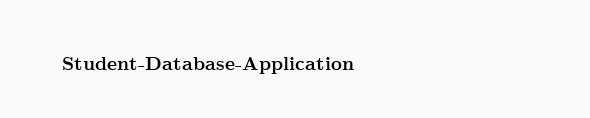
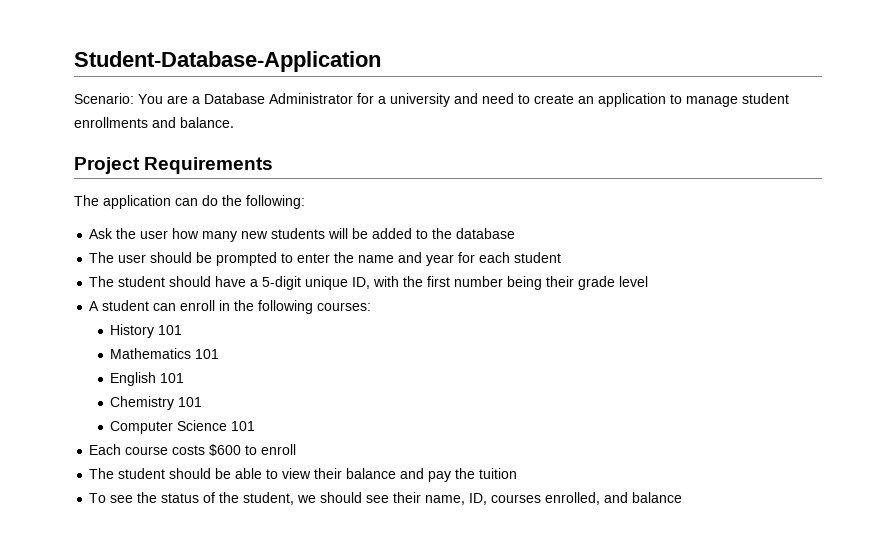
(354, 65) none -> [74,93,789,107] [74,117,234,128] [74,157,274,174] [74,195,305,209] [89,228,516,242] [89,252,562,266] [89,276,649,290] [89,300,372,314] [110,324,183,338] [110,348,220,359] [110,372,185,386] [110,396,203,410] [110,420,256,434] [89,444,297,456] [89,468,518,482] [89,492,683,505] // Scenario: You are a Database Administrator for a university and need to create an application to manage student enrollments and balance. // Project Requirements // The application can do the following: // Ask the user how many new students will be added to the database // The user should be prompted to enter the name and year for each student // The student should have a 5-digit unique ID, with the first number being their grade level // A student can enroll in the following courses: // History 101 // Mathematics 101 // English 101 // Chemistry 101 // Computer Science 101 // Each course costs $600 to enroll // The student should be able to view their balance and pay the tuition // To see the status of the student, we should see their name, ID, courses enrolled, and balance

